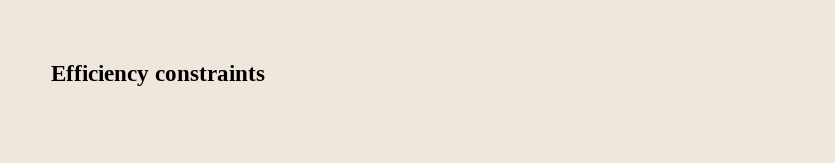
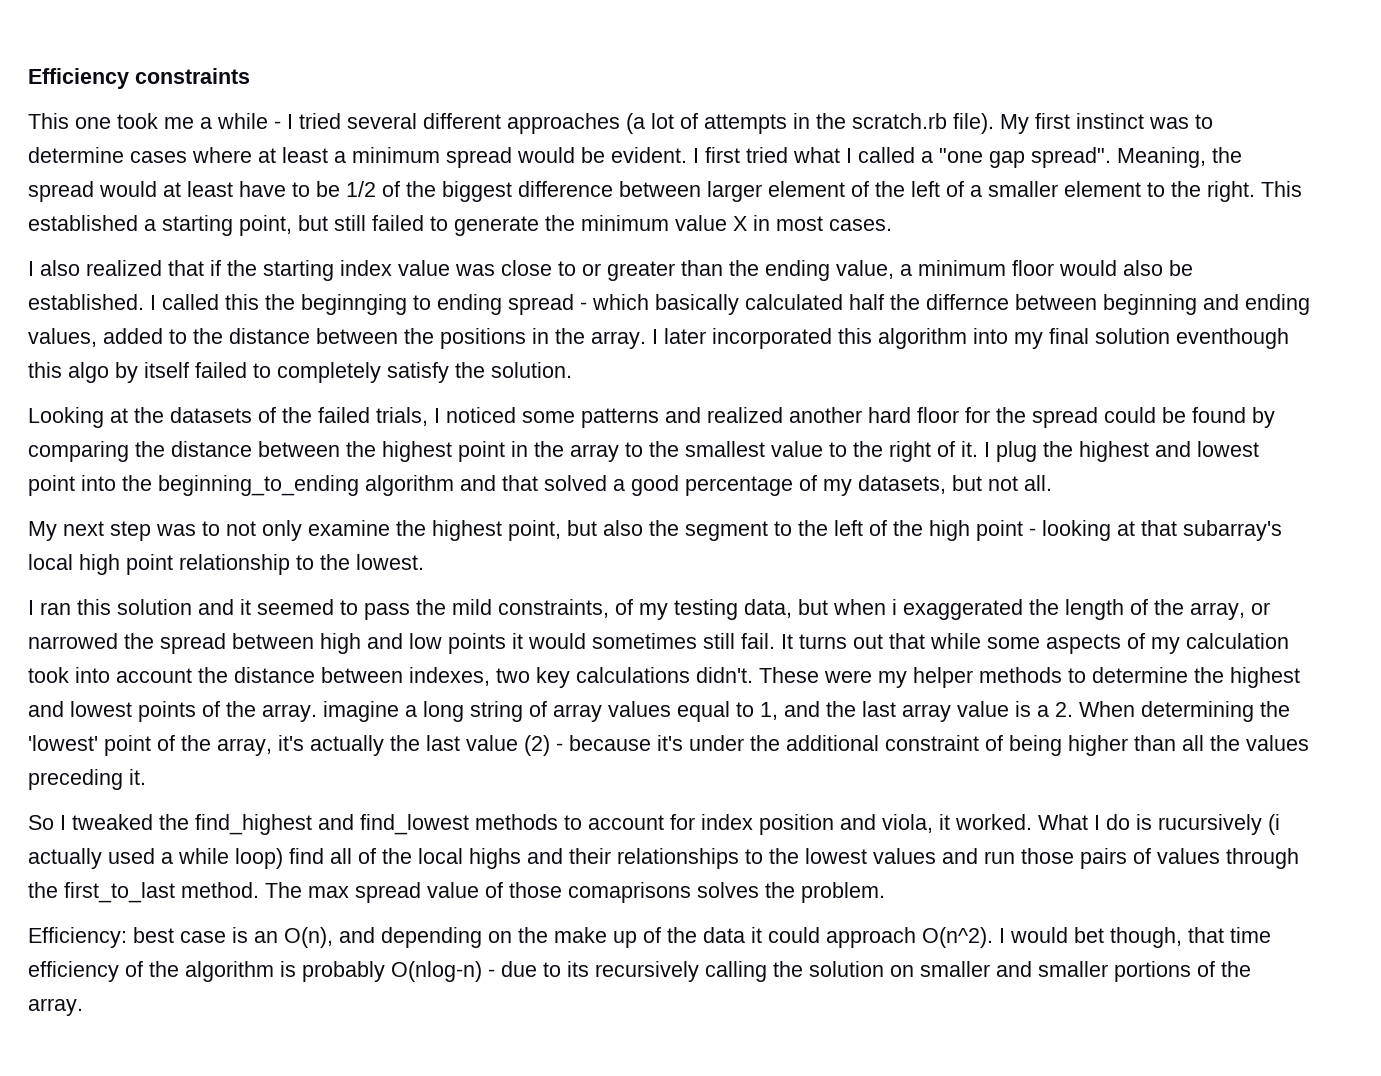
(266, 73) none -> [28,113,1213,134] [28,147,1242,168] [28,181,1302,202] [28,215,892,236] [28,260,1193,281] [28,294,1310,315] [28,328,1289,349] [28,362,572,383] [28,407,1275,428] [28,441,1259,462] [28,475,1052,496] [28,520,1282,541] [28,554,424,575] [28,599,1270,620] [28,633,1289,654] [28,667,1300,688] [28,701,1290,722] [28,735,1309,756] [28,769,146,790] [28,814,1280,835] [28,848,1299,869] [28,882,885,903] [28,927,1271,948] [28,961,1251,982] [28,998,83,1016] // This one took me a while - I tried several different approaches (a lot of attempts in the scratch.rb file). My first instinct was to determine cases where at least a minimum spread would be evident. I first tried what I called a "one gap spread". Meaning, the spread would at least have to be 1/2 of the biggest difference between larger element of the left of a smaller element to the right. This established a starting point, but still failed to generate the minimum value X in most cases. // I also realized that if the starting index value was close to or greater than the ending value, a minimum floor would also be established. I called this the beginnging to ending spread - which basically calculated half the differnce between beginning and ending values, added to the distance between the positions in the array. I later incorporated this algorithm into my final solution eventhough this algo by itself failed to completely satisfy the solution. // Looking at the datasets of the failed trials, I noticed some patterns and realized another hard floor for the spread could be found by comparing the distance between the highest point in the array to the smallest value to the right of it. I plug the highest and lowest point into the beginning_to_ending algorithm and that solved a good percentage of my datasets, but not all. // My next step was to not only examine the highest point, but also the segment to the left of the high point - looking at that subarray's local high point relationship to the lowest. // I ran this solution and it seemed to pass the mild constraints, of my testing data, but when i exaggerated the length of the array, or narrowed the spread between high and low points it would sometimes still fail. It turns out that while some aspects of my calculation took into account the distance between indexes, two key calculations didn't. These were my helper methods to determine the highest and lowest points of the array. imagine a long string of array values equal to 1, and the last array value is a 2. When determining the 'lowest' point of the array, it's actually the last value (2) - because it's under the additional constraint of being higher than all the values preceding it. // So I tweaked the find_highest and find_lowest methods to account for index position and viola, it worked. What I do is rucursively (i actually used a while loop) find all of the local highs and their relationships to the lowest values and run those pairs of values through the first_to_last method. The max spread value of those comaprisons solves the problem. // Efficiency: best case is an O(n), and depending on the make up of the data it could approach O(n^2). I would bet though, that time efficiency of the algorithm is probably O(nlog-n) - due to its recursively calling the solution on smaller and smaller portions of the array.

